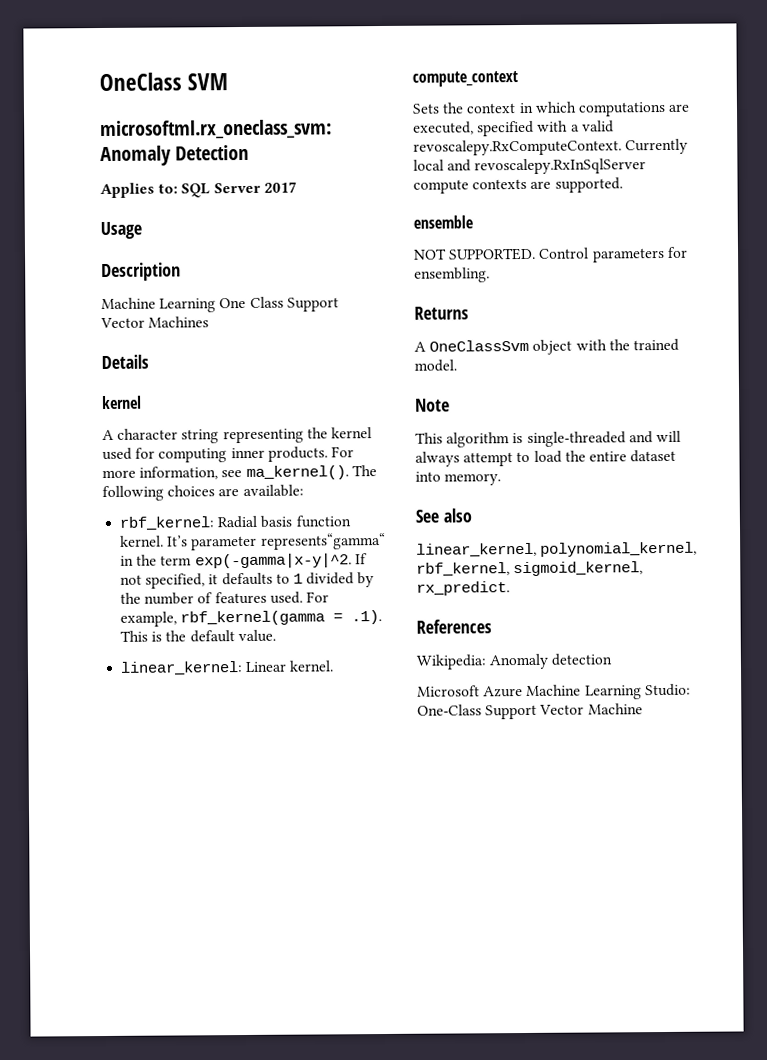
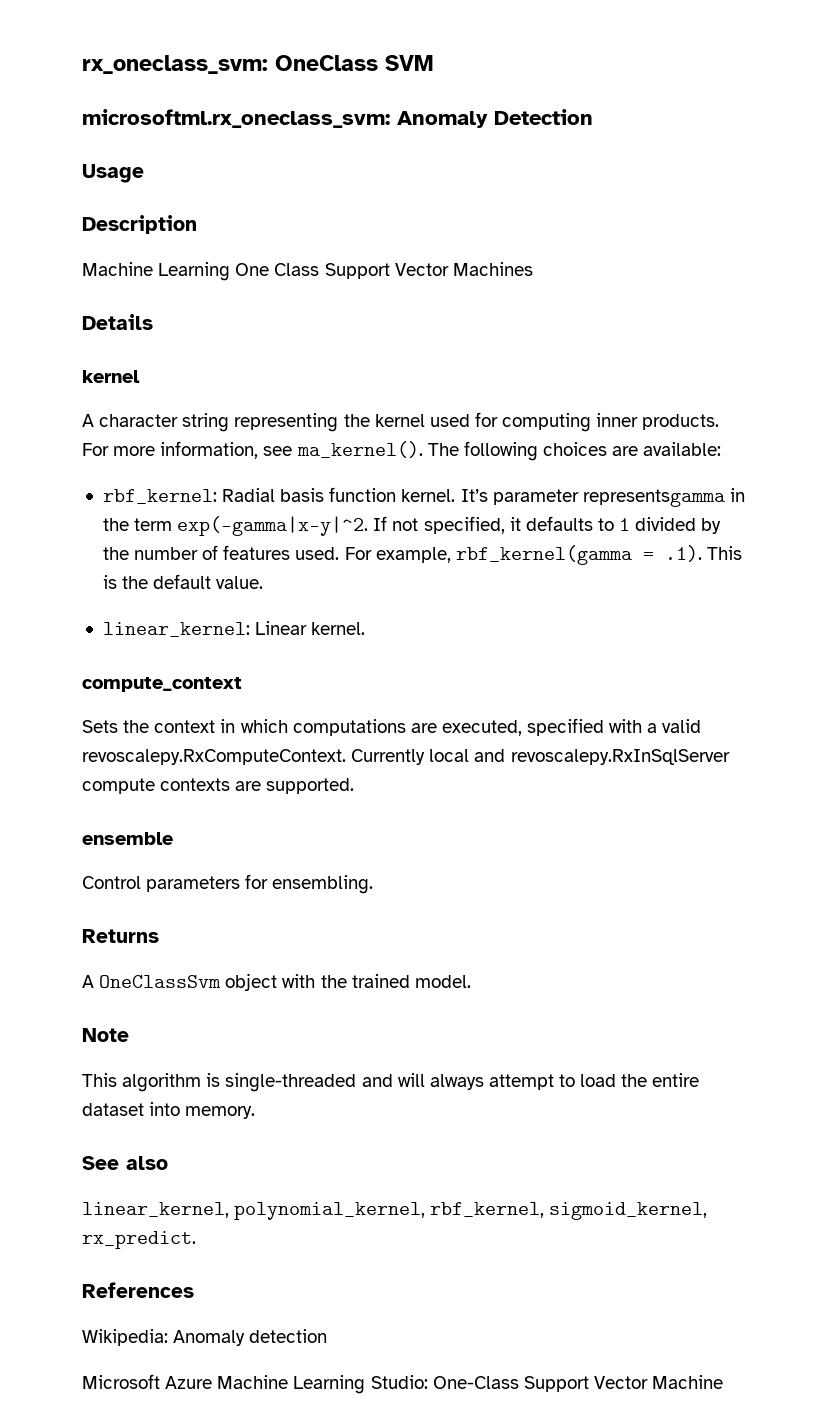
(99, 82) none -> [82,55,268,74] rx_oneclass_svm:
[100,181,297,199] // Applies to: SQL Server 2017 -> (593, 117) none
[260,532,386,550] represents“gamma“ -> [582,489,725,507] representsgamma
[413,247,537,261] NOT SUPPORTED. -> (173, 838) none

